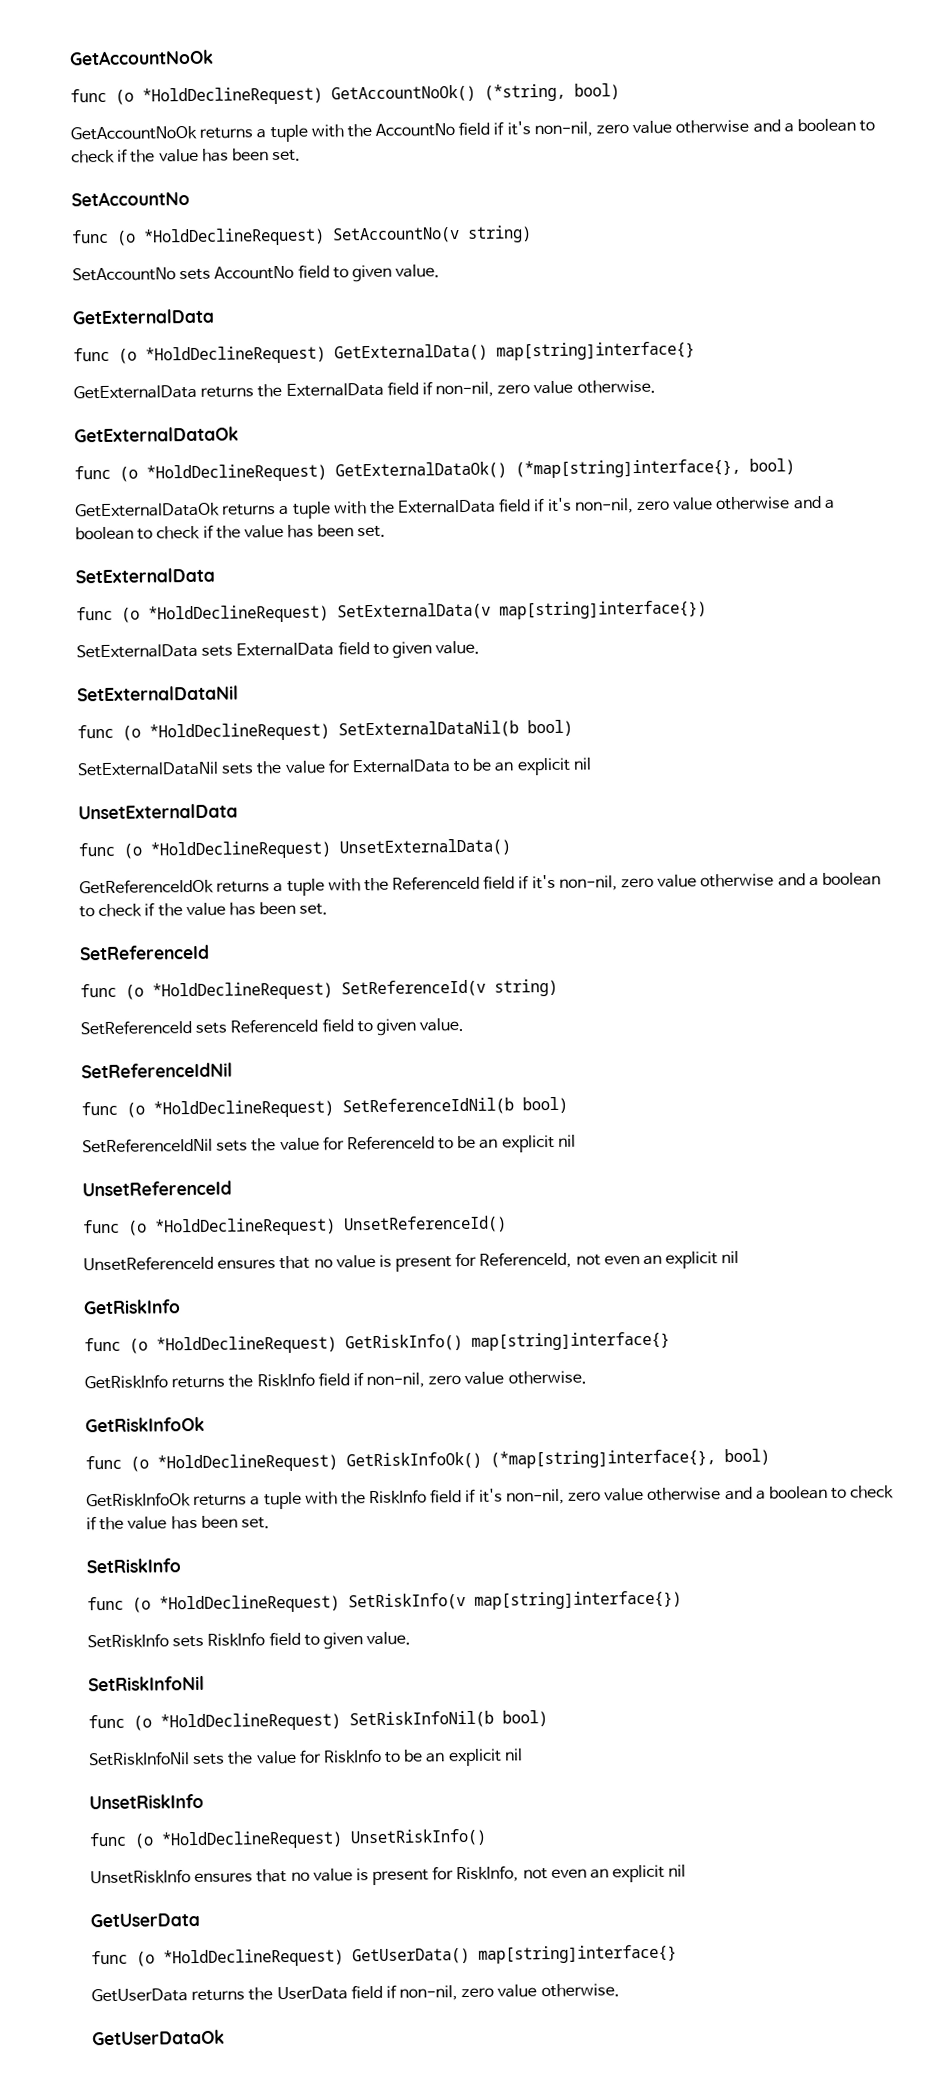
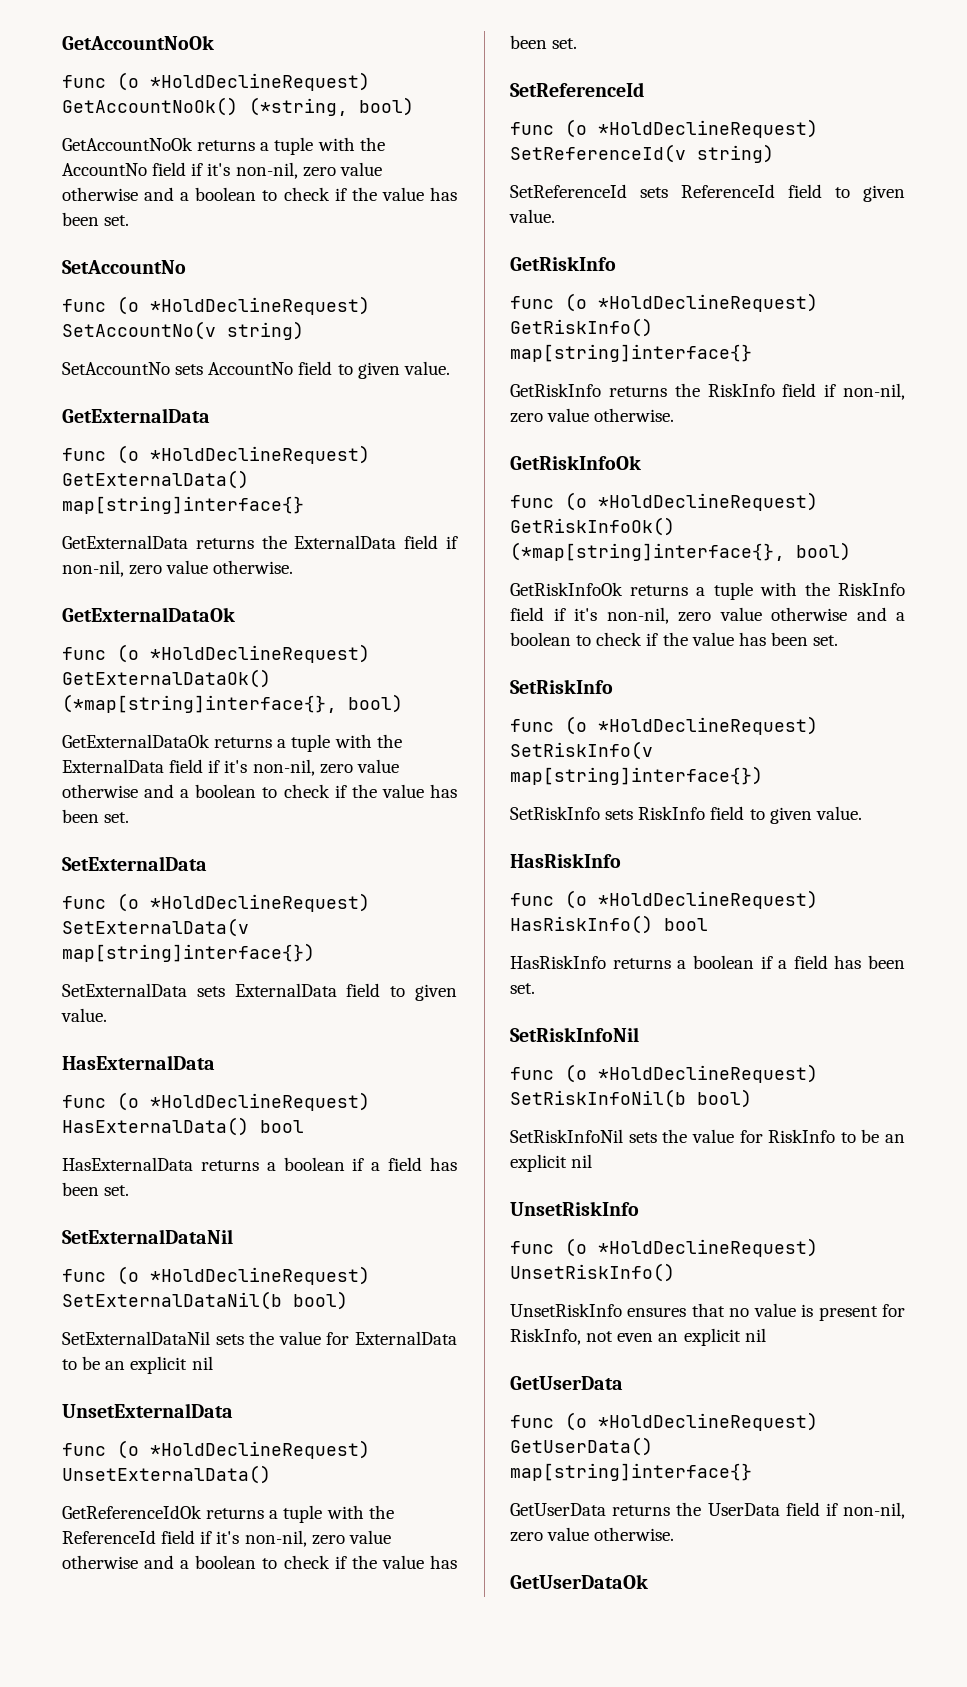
(481, 647) none -> [62,1055,215,1070] [62,1092,370,1111] [62,1117,304,1136] [62,1157,457,1171] [62,1182,130,1196] // HasExternalData // func (o *HoldDeclineRequest) HasExternalData() bool // HasExternalData returns a boolean if a field has been set.
[81,1062,233,1079] [81,1096,568,1119] [82,1134,576,1154] [82,1180,232,1197] [83,1215,507,1237] [83,1250,740,1272] // SetReferenceIdNil // func (o *HoldDeclineRequest) SetReferenceIdNil(b bool) // SetReferenceIdNil sets the value for ReferenceId to be an explicit nil // UnsetReferenceId // func (o *HoldDeclineRequest) UnsetReferenceId() // UnsetReferenceId ensures that no value is present for ReferenceId, not even an explicit nil -> (555, 216) none
(412, 1638) none -> [510,853,621,868] [510,890,818,909] [510,915,708,934] [510,955,905,969] [510,983,535,994] // HasRiskInfo // func (o *HoldDeclineRequest) HasRiskInfo() bool // HasRiskInfo returns a boolean if a field has been set.

